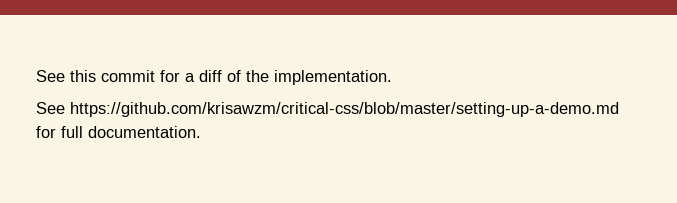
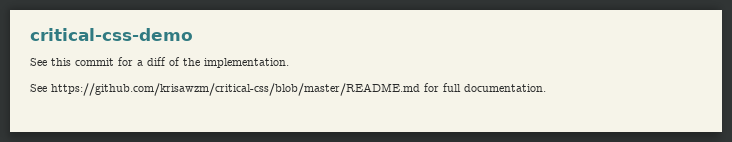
(36, 76) none -> [30,28,193,41] critical-css-demo //
[70,102,619,117] https://github.com/krisawzm/critical-css/blob/master/setting-up-a-demo.md -> [51,83,420,96] https://github.com/krisawzm/critical-css/blob/master/README.md

